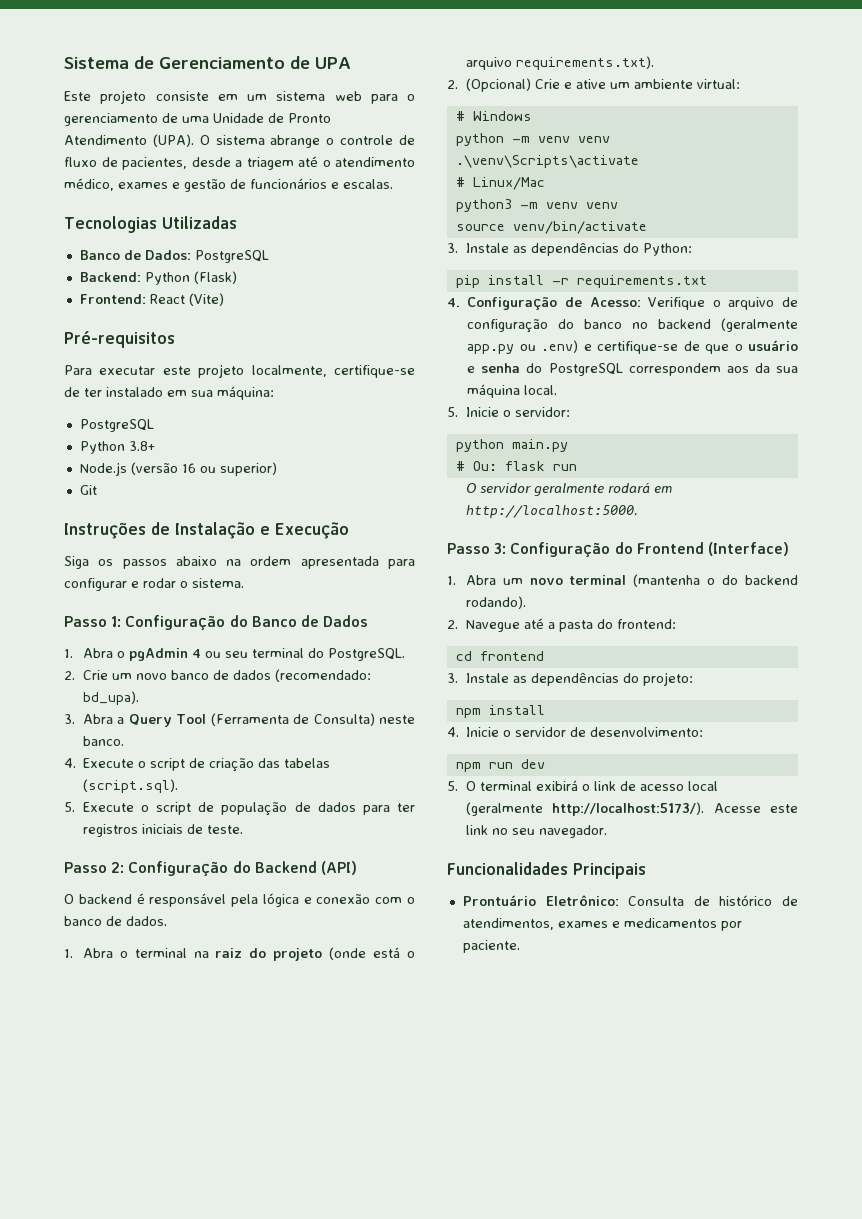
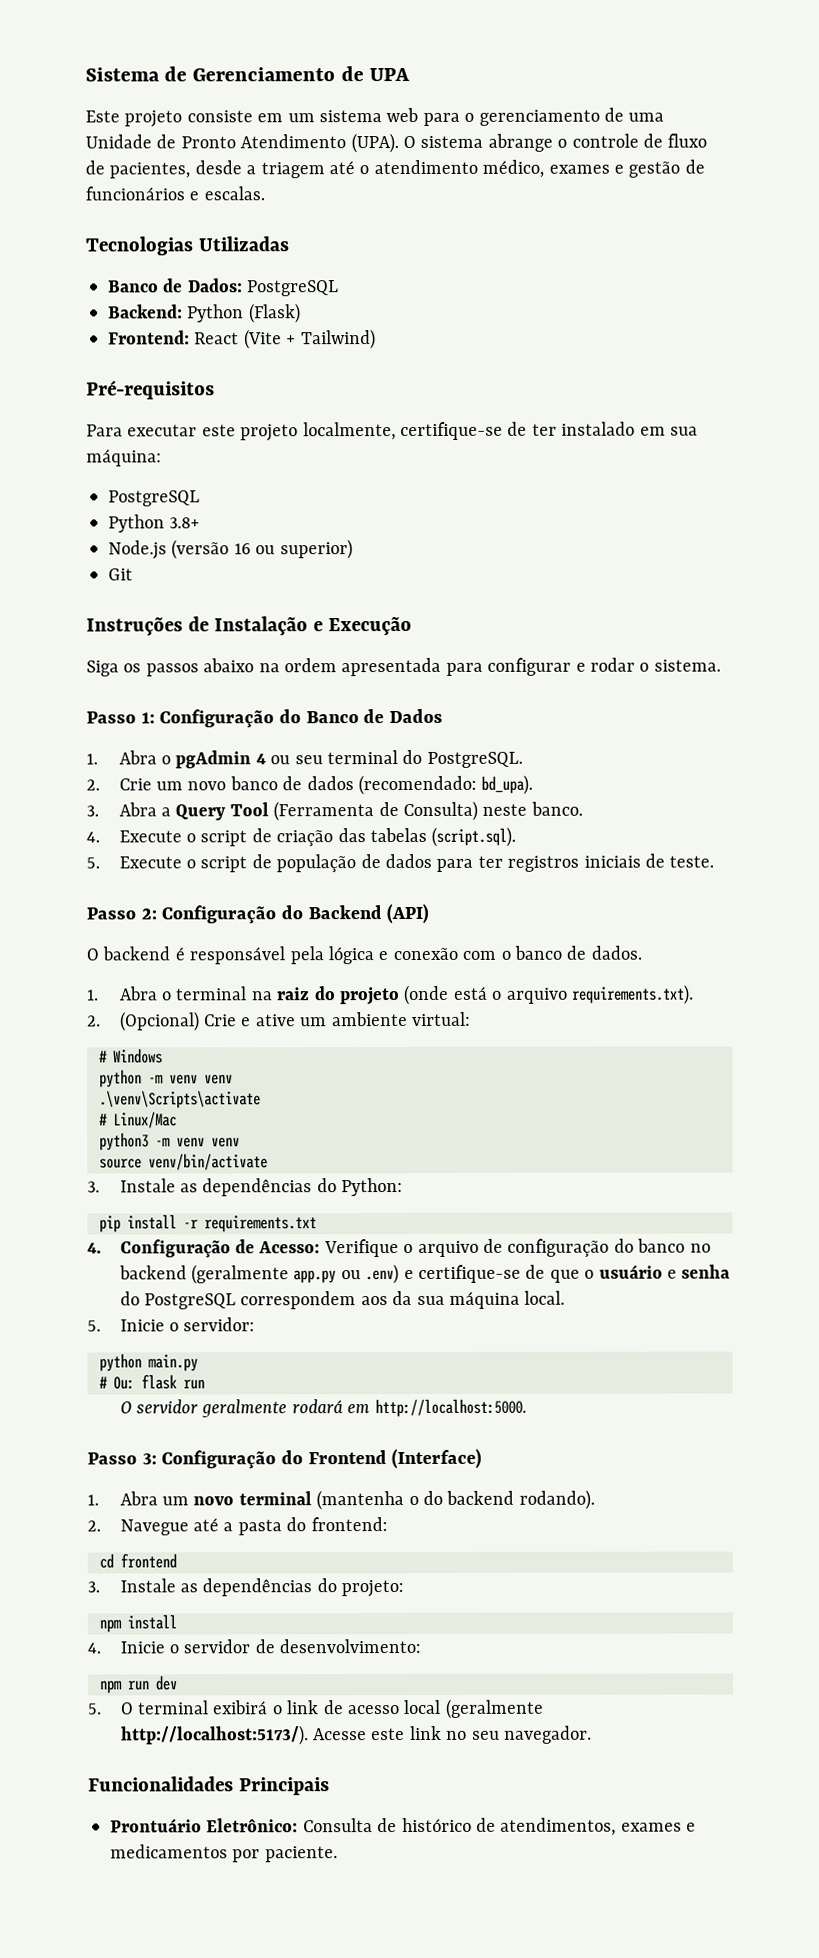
[188,293,224,306] (Vite) -> [243,329,376,350] (Vite + Tailwind)

